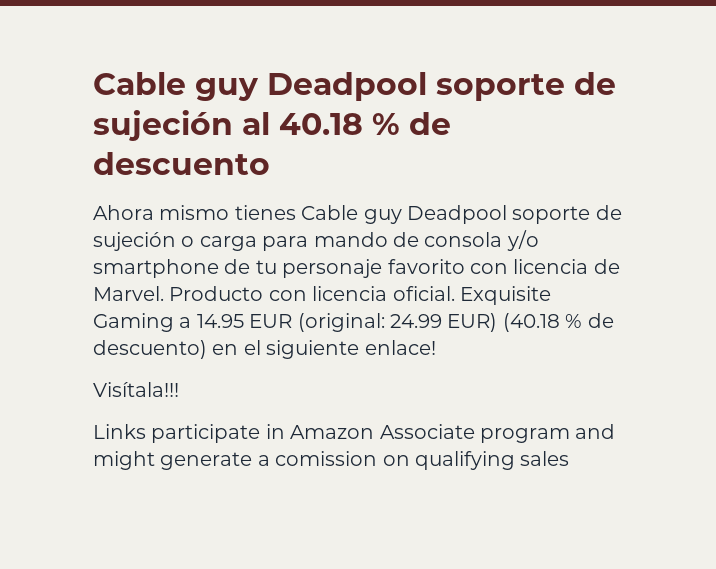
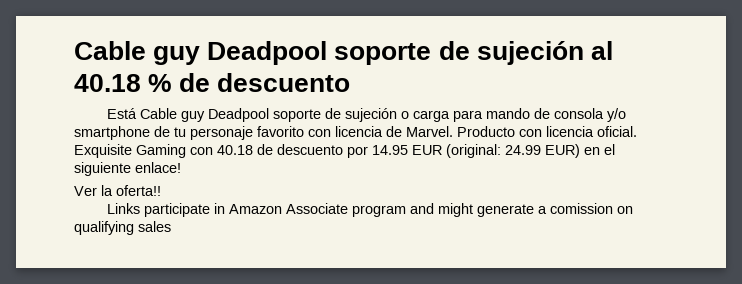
[93,205,296,220] Ahora mismo tienes -> [106,108,137,119] Está
[179,317,192,328] a -> [190,144,368,158] con 40.18 de descuento por
[502,313,614,332] [93,340,207,359] (40.18 % de descuento) -> (580, 151) none
[93,382,179,397] Visítala!!! -> [74,185,161,196] Ver la oferta!!

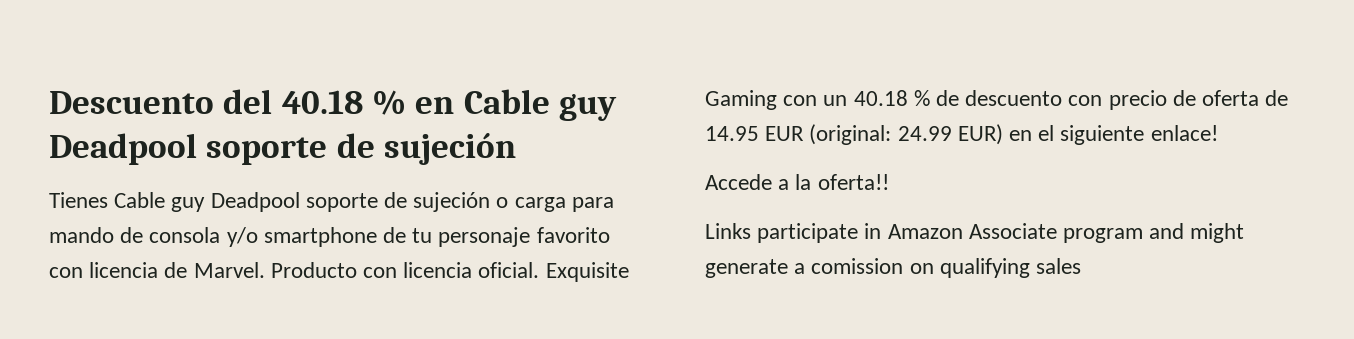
[74,41,613,65] [74,73,351,92] [106,108,137,119] Cable guy Deadpool soporte de sujeción al 40.18 % de descuento // Está -> [49,89,617,121] [49,133,516,165] [49,192,108,208] Descuento del 40.18 % en Cable guy Deadpool soporte de sujeción // Tienes
[217,144,368,158] 40.18 de descuento por -> [823,90,1289,110] un 40.18 % de descuento con precio de oferta de
[74,186,97,196] Ver -> [705,174,790,190] Accede a

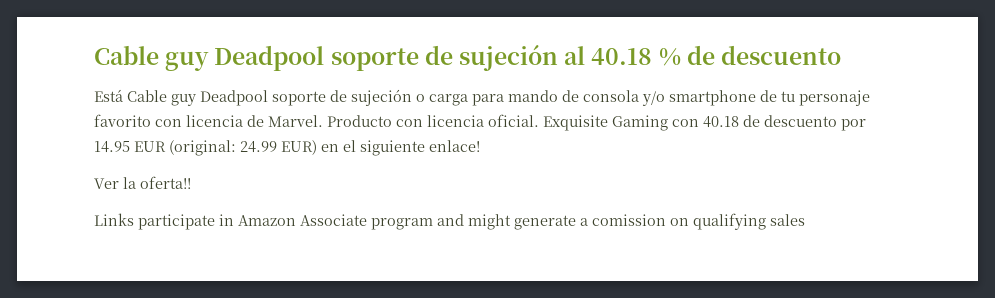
[49,89,617,121] [49,133,516,165] [49,192,108,208] Descuento del 40.18 % en Cable guy Deadpool soporte de sujeción // Tienes -> [94,45,842,71] [94,89,123,102] Cable guy Deadpool soporte de sujeción al 40.18 % de descuento // Está
[823,90,1289,110] un 40.18 % de descuento con precio de oferta de -> [703,115,866,131] 40.18 de descuento por
[705,174,790,190] Accede a -> [94,178,119,189] Ver

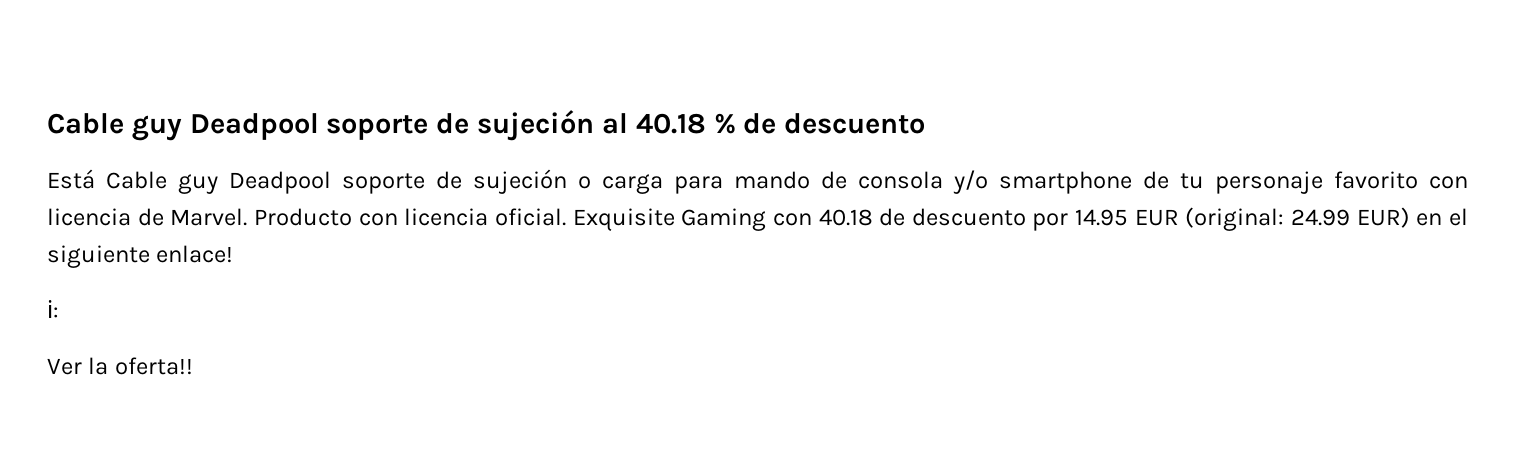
(480, 146) none -> [47,300,59,318] // ℹ:
[94,213,805,230] // Links participate in Amazon Associate program and might generate a comission on qualifying sales -> (193, 366) none

